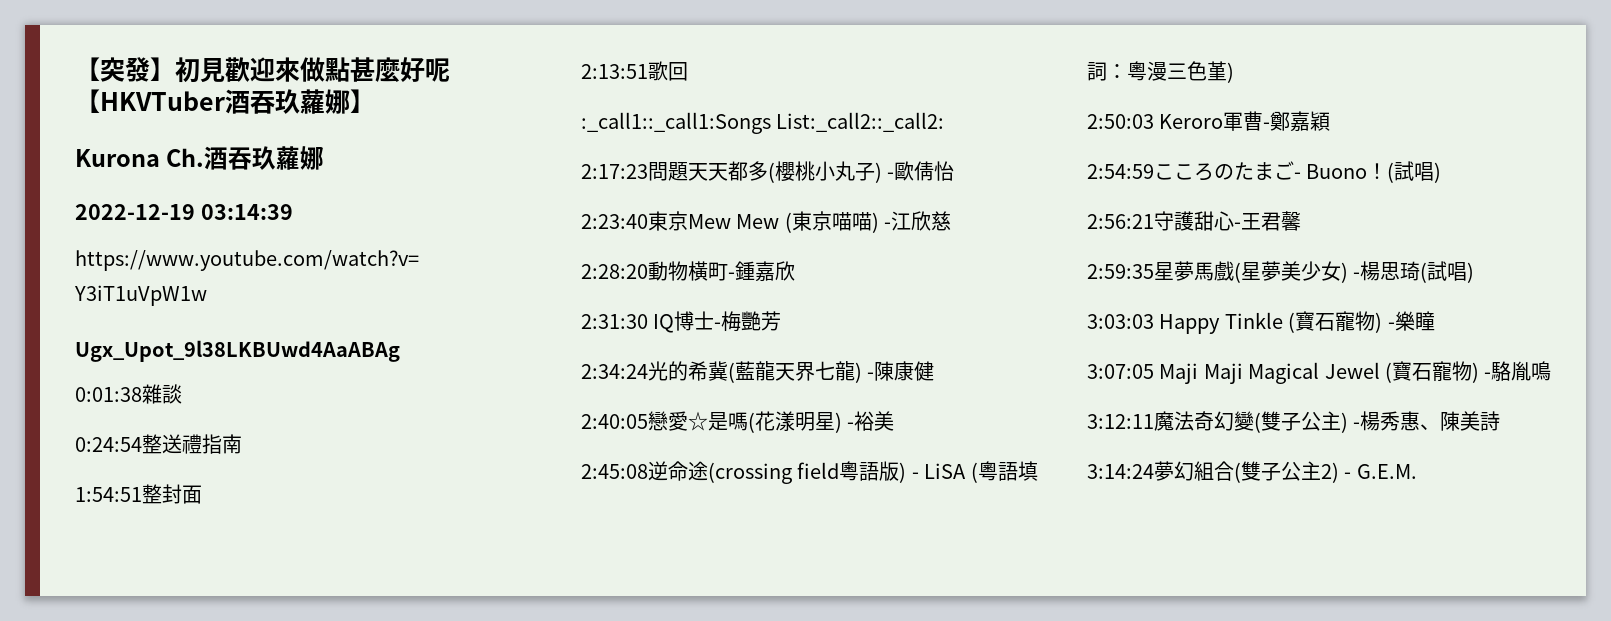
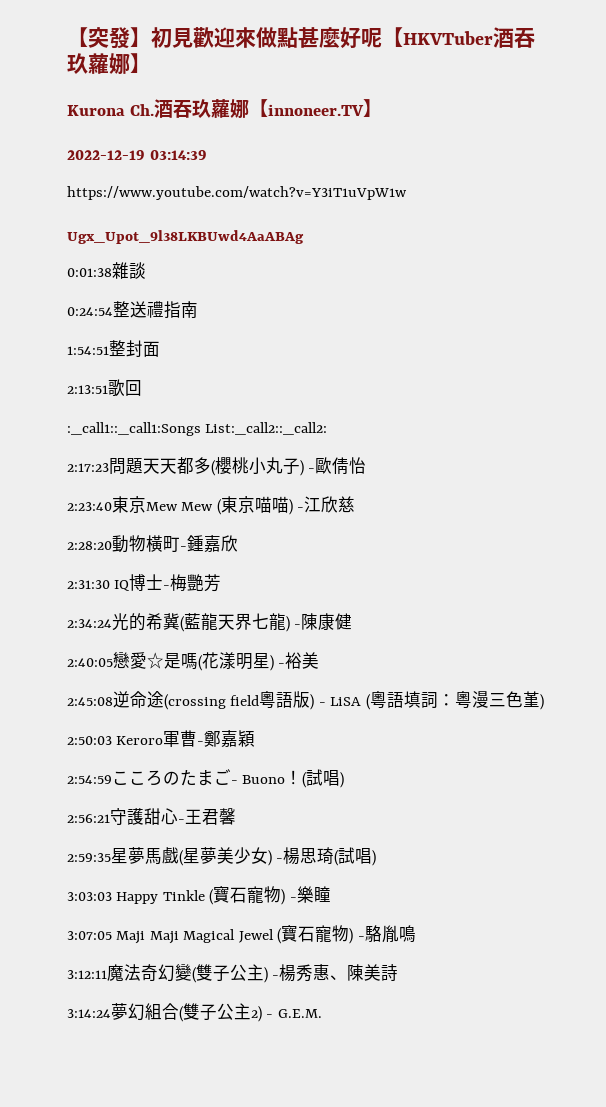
(325, 158) none -> [249,99,383,117] 【innoneer.TV】

